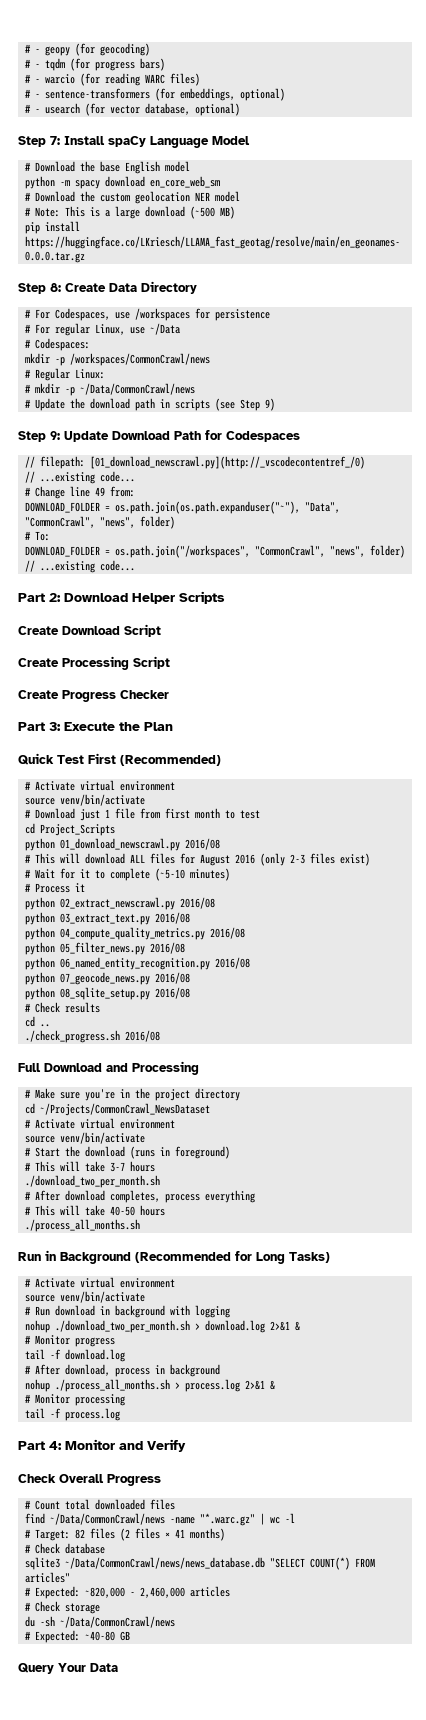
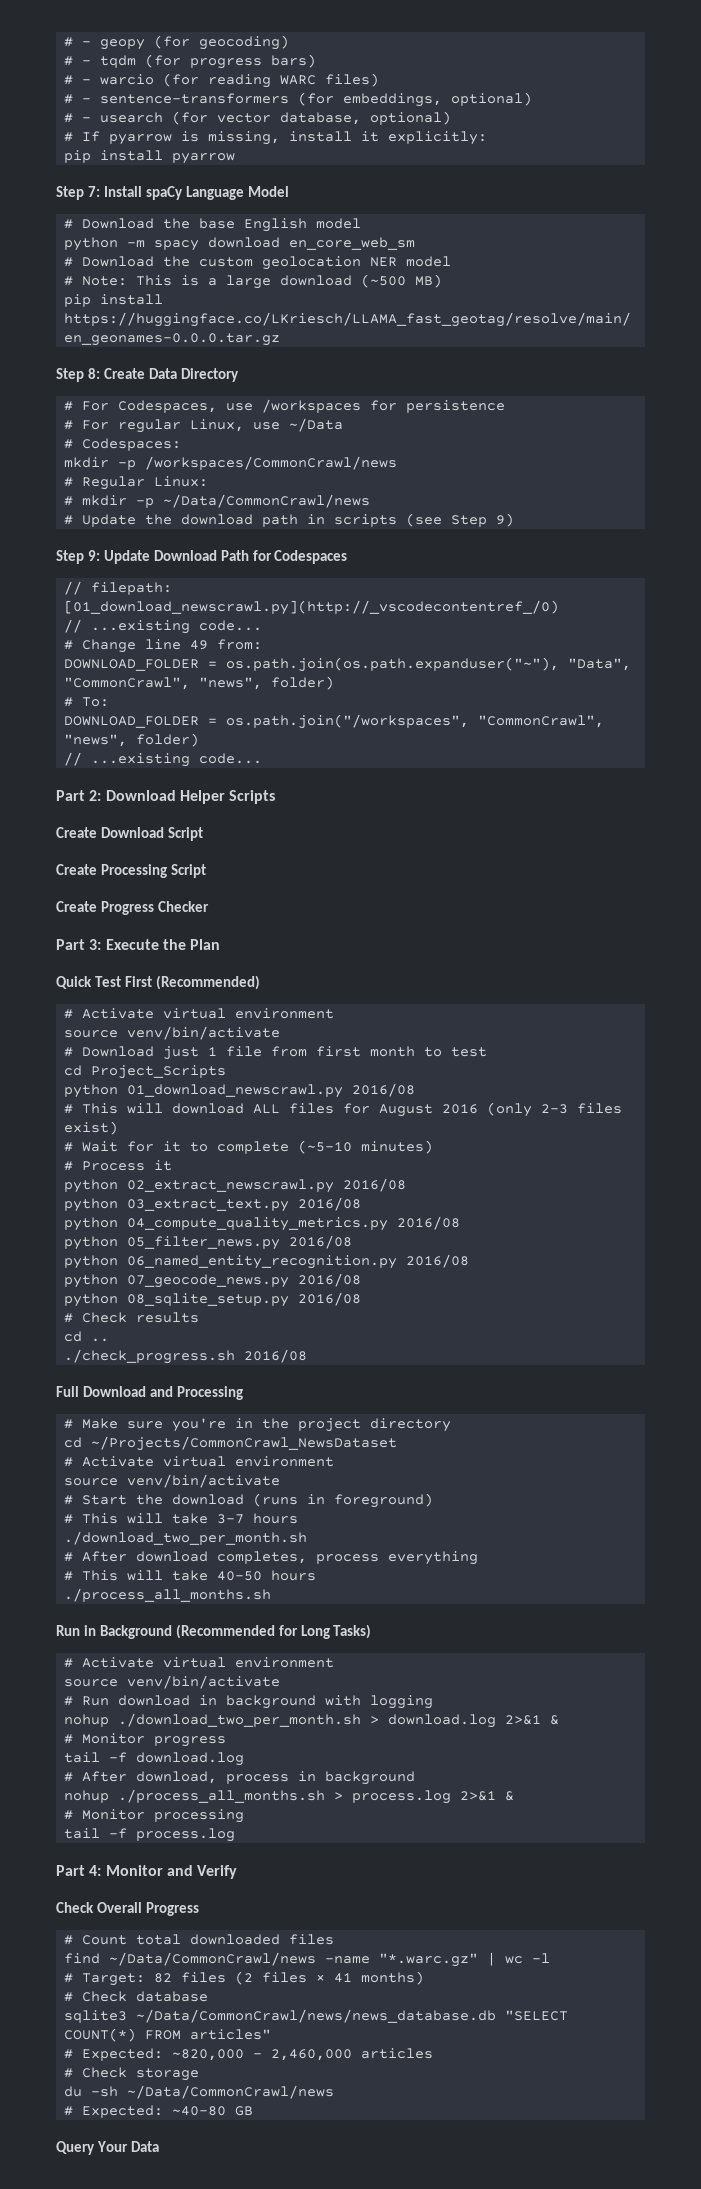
(240, 109) none -> [63,131,487,145] [63,150,235,164] // # If pyarrow is missing, install it explicitly: // pip install pyarrow

